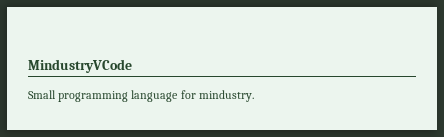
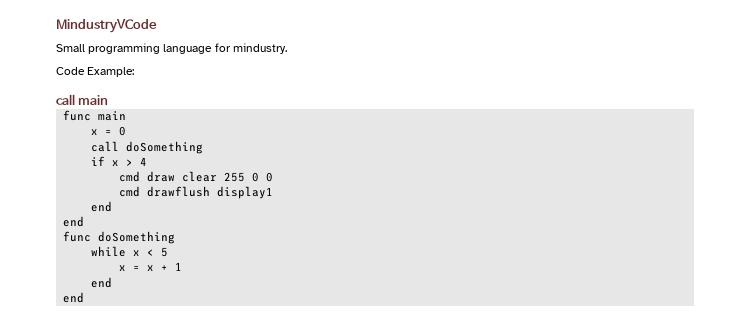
(254, 96) none -> [56,67,135,77] [56,94,109,105] [63,110,127,121] [91,126,127,136] [91,141,204,154] [91,156,148,166] [119,171,274,182] [119,186,274,199] [91,201,113,212] [63,216,85,227] [63,231,176,244] [91,246,169,257] [119,262,183,271] [91,277,113,288] [63,292,85,303] // Code Example: // call main // func main // x = 0 // call doSomething // if x > 4 // cmd draw clear 255 0 0 // cmd drawflush display1 // end // end // func doSomething // while x < 5 // x = x + 1 // end // end

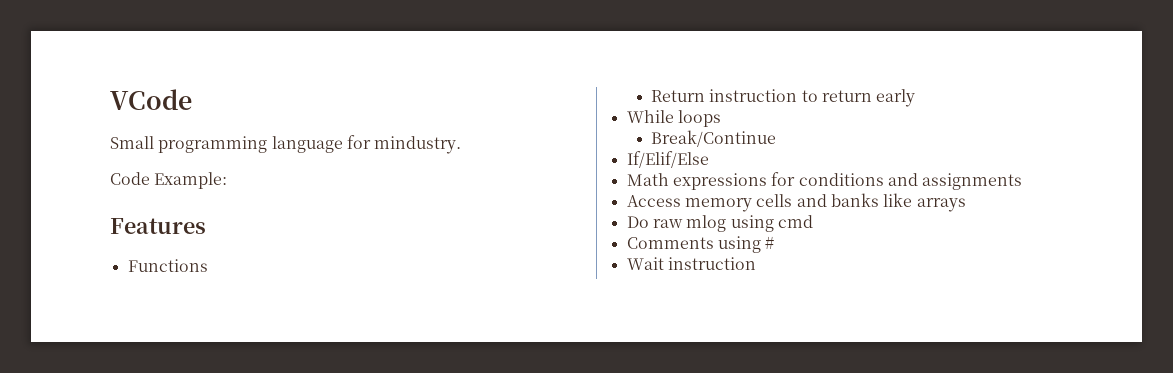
[56,19,157,33] MindustryVCode -> [110,89,192,110] VCode
[56,94,109,105] [63,110,127,121] [91,126,127,136] [91,141,204,154] [91,156,148,166] [119,171,274,182] [119,186,274,199] [91,201,113,212] [63,216,85,227] [63,231,176,244] [91,246,169,257] [119,262,183,271] [91,277,113,288] [63,292,85,303] call main // func main // x = 0 // call doSomething // if x > 4 // cmd draw clear 255 0 0 // cmd drawflush display1 // end // end // func doSomething // while x < 5 // x = x + 1 // end // end -> [110,218,206,234] [127,259,208,272] [650,89,916,107] [626,110,721,127] [650,130,776,147] [626,151,709,168] [626,172,1023,190] [626,193,966,212] [626,215,813,232] [626,236,775,253] [626,257,756,270] Features // Functions // Return instruction to return early // While loops // Break/Continue // If/Elif/Else // Math expressions for conditions and assignments // Access memory cells and banks like arrays // Do raw mlog using cmd // Comments using # // Wait instruction

